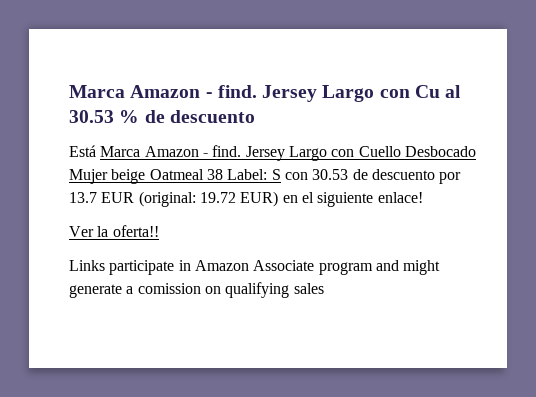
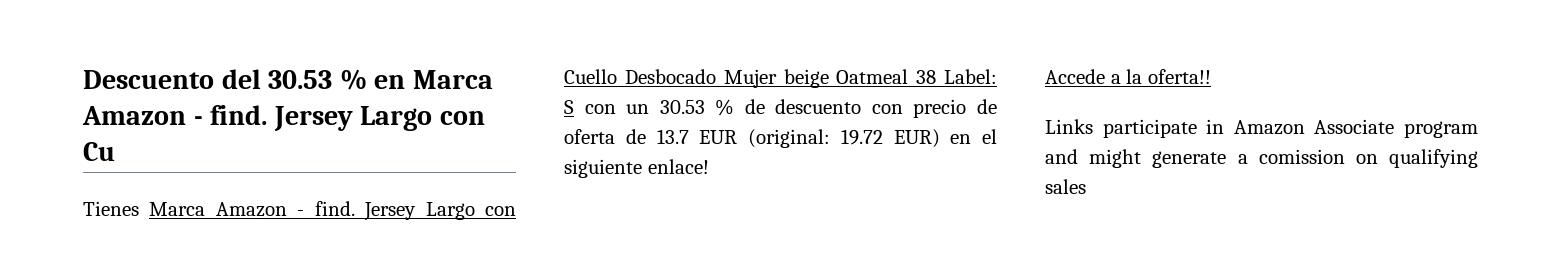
(69, 91) none -> [83,69,406,90] Descuento del 30.53 % en
[445,85,462,98] [69,110,255,123] [69,145,96,157] al 30.53 % de descuento // Está -> [83,201,139,216] // Tienes
[312,169,462,184] 30.53 de descuento por -> [626,99,997,118] [564,129,646,144] un 30.53 % de descuento con precio de oferta de
[69,226,94,237] Ver -> [1045,69,1121,84] Accede a

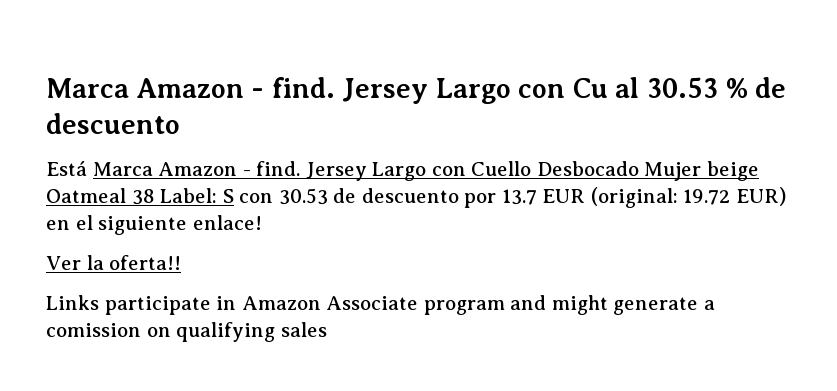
[83,69,406,90] Descuento del 30.53 % en -> (46, 88) none
[83,201,139,216] // Tienes -> [615,77,787,98] [46,113,180,134] [46,161,87,176] al 30.53 % de descuento // Está
[626,99,997,118] [564,129,646,144] un 30.53 % de descuento con precio de oferta de -> [278,188,497,208] 30.53 de descuento por
[1045,69,1121,84] Accede a -> [46,256,81,270] Ver

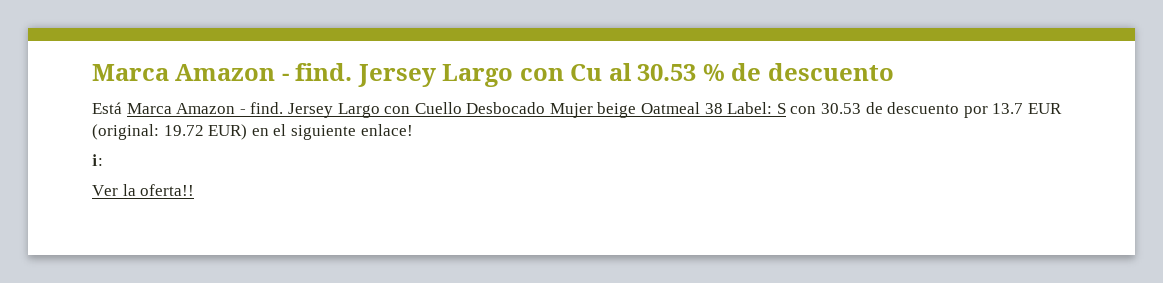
(262, 222) none -> [92,154,103,166] // ℹ:
[46,295,715,315] [46,322,327,342] // Links participate in Amazon Associate program and might generate a comission on qualifying sales -> (195, 190) none

